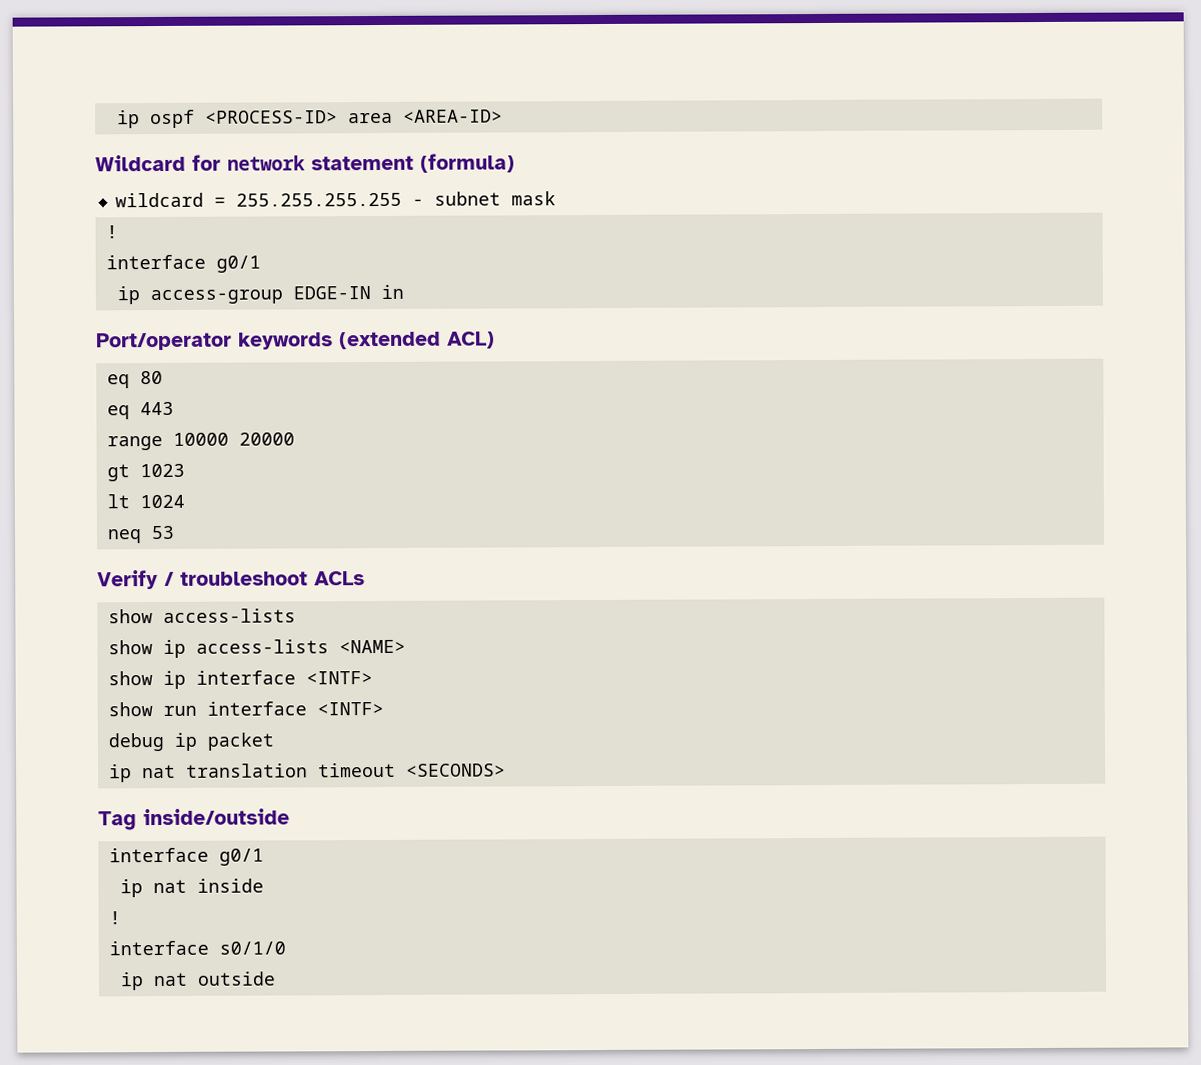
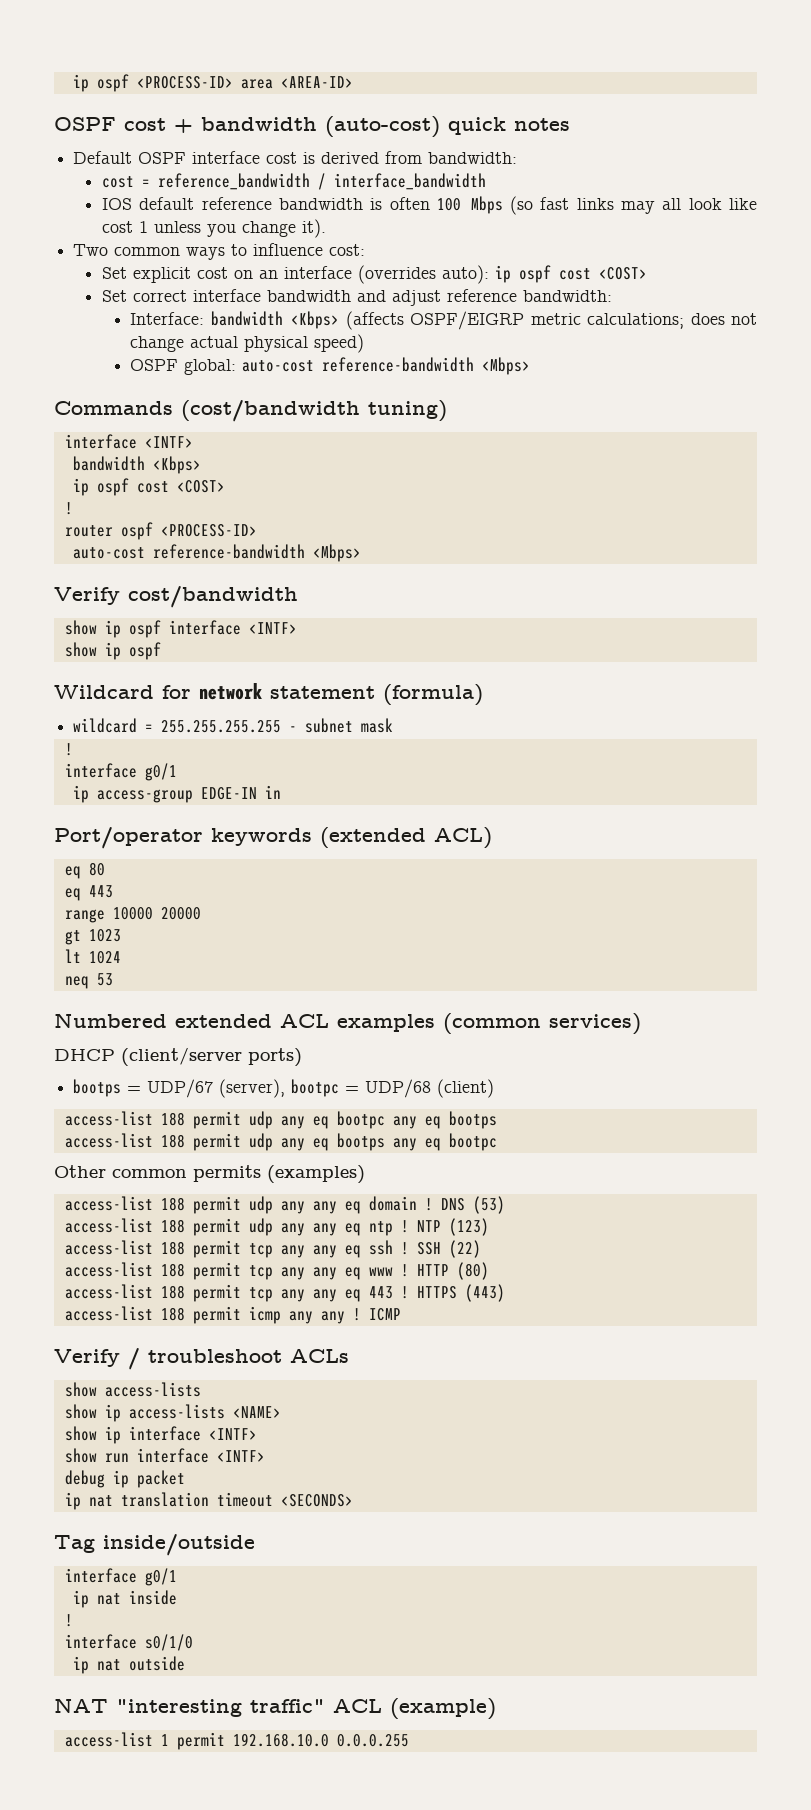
(503, 116) none -> [54,116,570,138] [73,151,518,164] [101,173,486,190] [101,196,757,215] [101,219,326,238] [73,243,366,260] [101,265,647,284] [101,289,612,306] [130,311,757,330] [130,334,365,353] [130,357,531,375] [54,400,447,422] [64,434,193,449] [72,456,201,474] [72,478,225,496] [64,502,73,515] [64,522,257,540] [72,544,361,562] [54,586,298,608] [64,620,297,638] [64,642,161,660] // OSPF cost + bandwidth (auto-cost) quick notes // Default OSPF interface cost is derived from bandwidth: // cost = reference_bandwidth / interface_bandwidth // IOS default reference bandwidth is often 100 Mbps (so fast links may all look like cost 1 unless you change it). // Two common ways to influence cost: // Set explicit cost on an interface (overrides auto): ip ospf cost <COST> // Set correct interface bandwidth and adjust reference bandwidth: // Interface: bandwidth <Kbps> (affects OSPF/EIGRP metric calculations; does not change actual physical speed) // OSPF global: auto-cost reference-bandwidth <Mbps> // Commands (cost/bandwidth tuning) // interface <INTF> // bandwidth <Kbps> // ip ospf cost <COST> // ! // router ospf <PROCESS-ID> // auto-cost reference-bandwidth <Mbps> // Verify cost/bandwidth // show ip ospf interface <INTF> // show ip ospf
(175, 532) none -> [54,1013,641,1035] [54,1047,302,1067] [73,1079,495,1098] [64,1111,497,1129] [64,1133,497,1151] [54,1165,365,1184] [64,1196,505,1214] [64,1218,489,1236] [64,1240,481,1258] [64,1262,489,1280] [64,1284,505,1302] [64,1306,401,1324] // Numbered extended ACL examples (common services) // DHCP (client/server ports) // bootps = UDP/67 (server), bootpc = UDP/68 (client) // access-list 188 permit udp any eq bootpc any eq bootps // access-list 188 permit udp any eq bootps any eq bootpc // Other common permits (examples) // access-list 188 permit udp any any eq domain ! DNS (53) // access-list 188 permit udp any any eq ntp ! NTP (123) // access-list 188 permit tcp any any eq ssh ! SSH (22) // access-list 188 permit tcp any any eq www ! HTTP (80) // access-list 188 permit tcp any any eq 443 ! HTTPS (443) // access-list 188 permit icmp any any ! ICMP
(276, 978) none -> [54,1698,496,1720] [64,1732,409,1750] // NAT "interesting traffic" ACL (example) // access-list 1 permit 192.168.10.0 0.0.0.255

